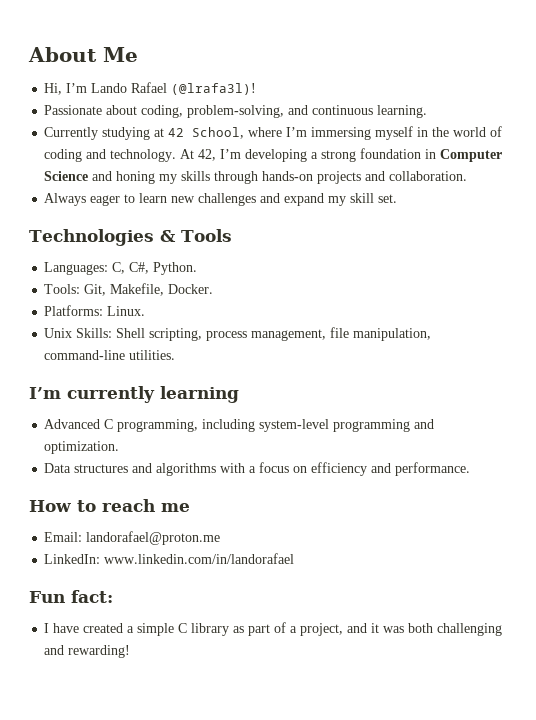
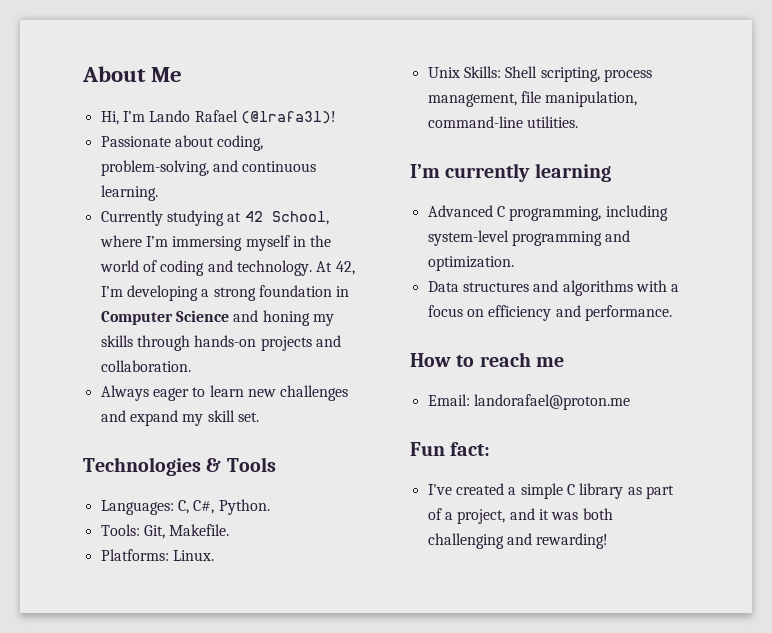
[110,283,214,296] Makefile, Docker. -> [169,524,230,536] Makefile.
[44,553,295,564] // LinkedIn: www.linkedin.com/in/landorafael -> (630, 402) none
[44,623,80,633] I have -> [427,484,452,495] I've

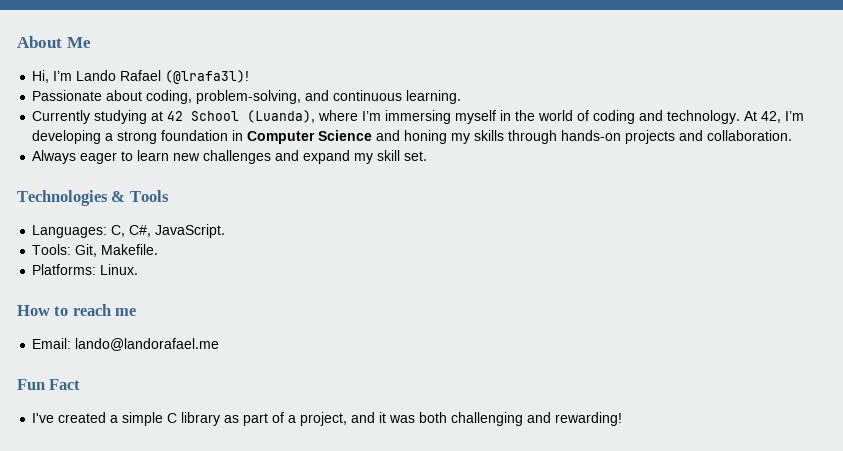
[271,211,329,225] School, -> [191,110,316,123] School (Luanda),
[218,499,270,515] Python. -> [155,224,226,238] JavaScript.
[427,66,652,82] [427,91,638,107] [427,116,578,128] [410,163,611,182] [427,205,668,221] [427,230,631,246] [427,256,514,271] [427,280,680,296] [427,305,672,321] // Unix Skills: Shell scripting, process management, file manipulation, command-line utilities. // I’m currently learning // Advanced C programming, including system-level programming and optimization. // Data structures and algorithms with a focus on efficiency and performance. -> (139, 269) none
[473,394,630,410] landorafael@proton.me -> [75,338,220,351] lando@landorafael.me
[450,442,491,456] fact: -> [49,379,81,390] Fact

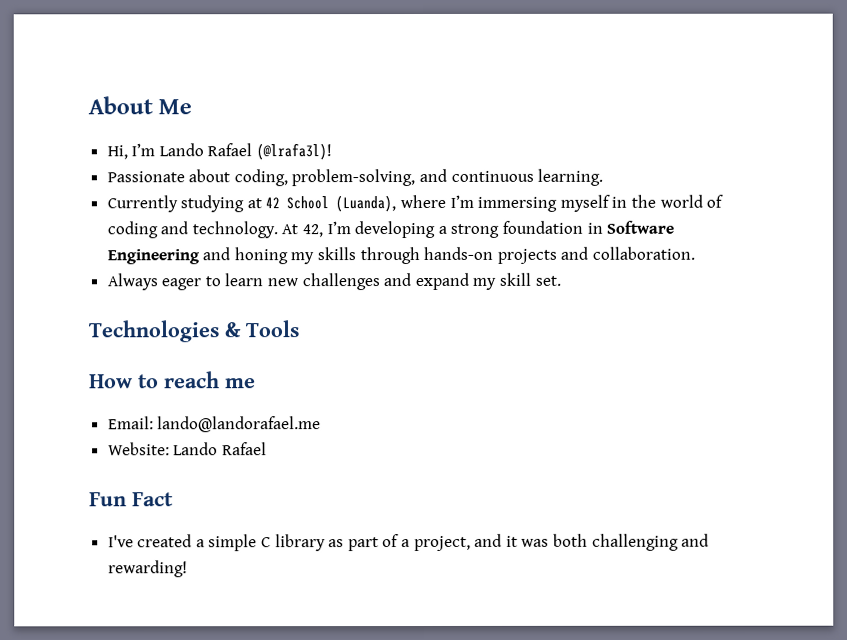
[247,130,373,144] Computer Science -> [606,220,675,234] [106,249,199,265] Software Engineering
[32,224,226,238] [32,244,159,257] [32,264,139,275] // Languages: C, C#, JavaScript. // Tools: Git, Makefile. // Platforms: Linux. -> (300, 329) none
(220, 344) none -> [107,442,267,456] // Website: Lando Rafael

